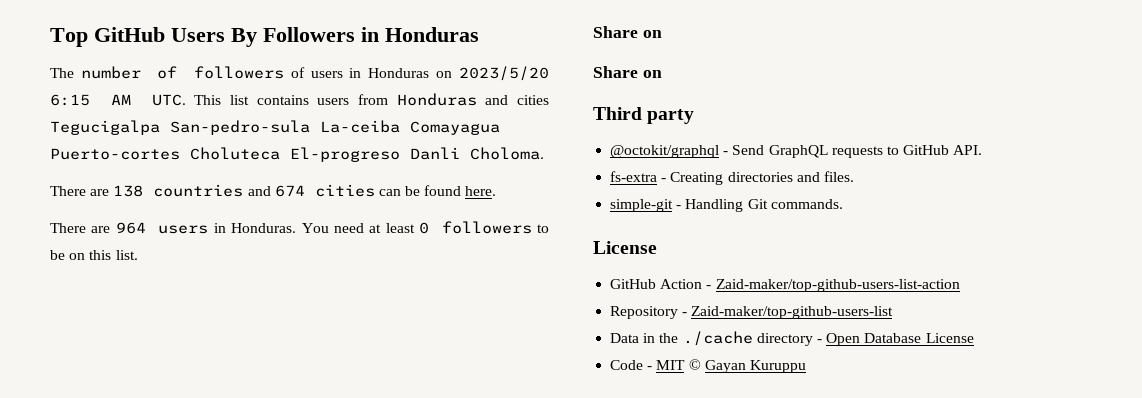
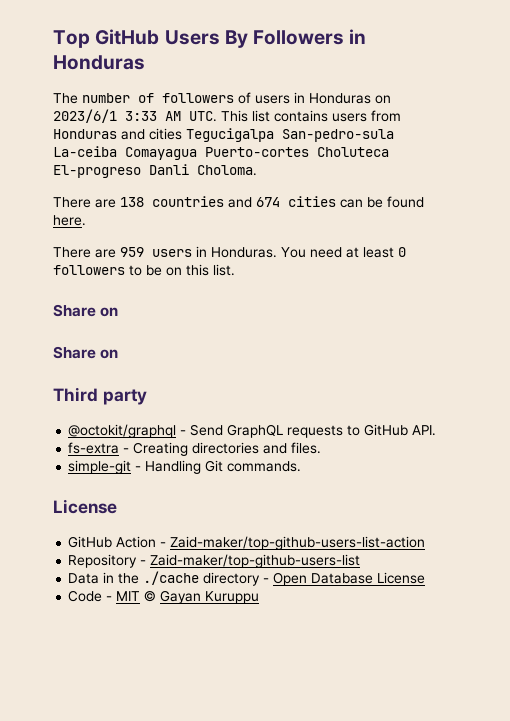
[458,66,549,81] [50,94,90,106] 2023/5/20 6:15 -> [53,109,157,123] 2023/6/1 3:33
[115,222,146,234] 964 -> [120,247,144,257] 959

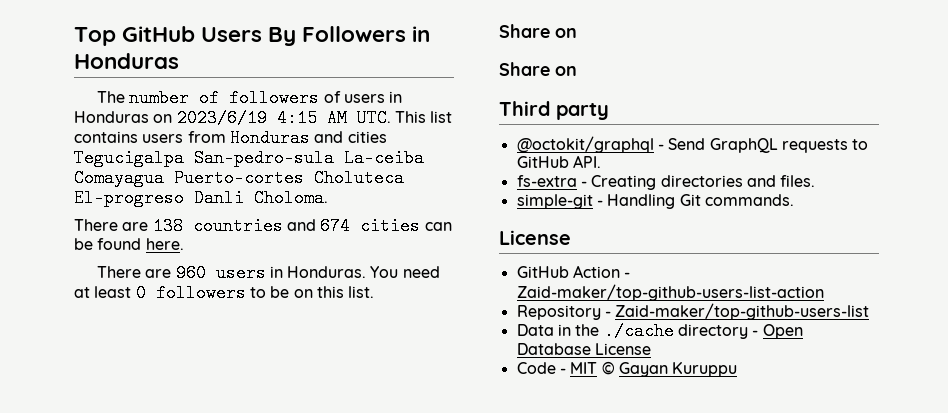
[53,109,157,123] 2023/6/1 3:33 -> [176,109,317,127] 2023/6/19 4:15
[120,247,144,257] 959 -> [175,264,206,282] 960

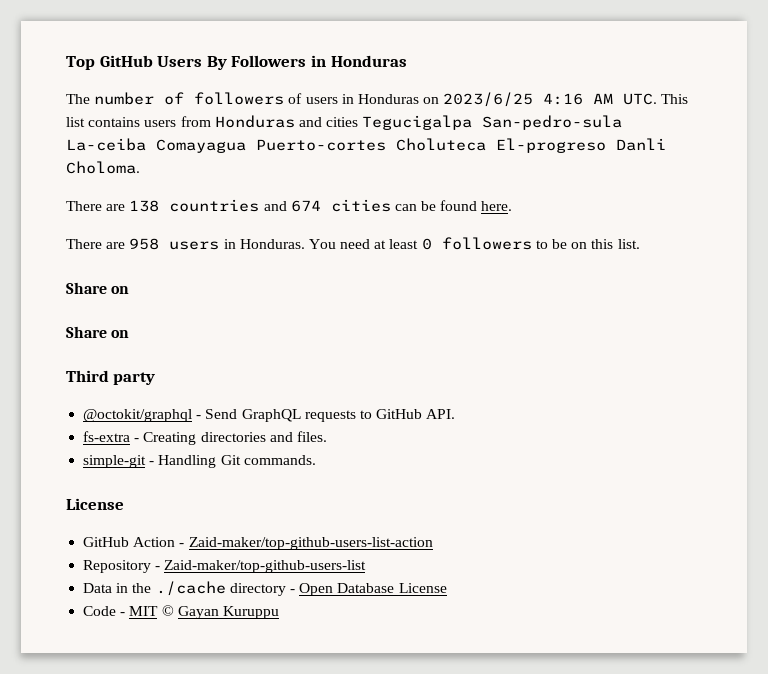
[176,109,317,127] 2023/6/19 4:15 -> [443,92,584,107] 2023/6/25 4:16
[175,264,206,282] 960 -> [129,238,160,250] 958

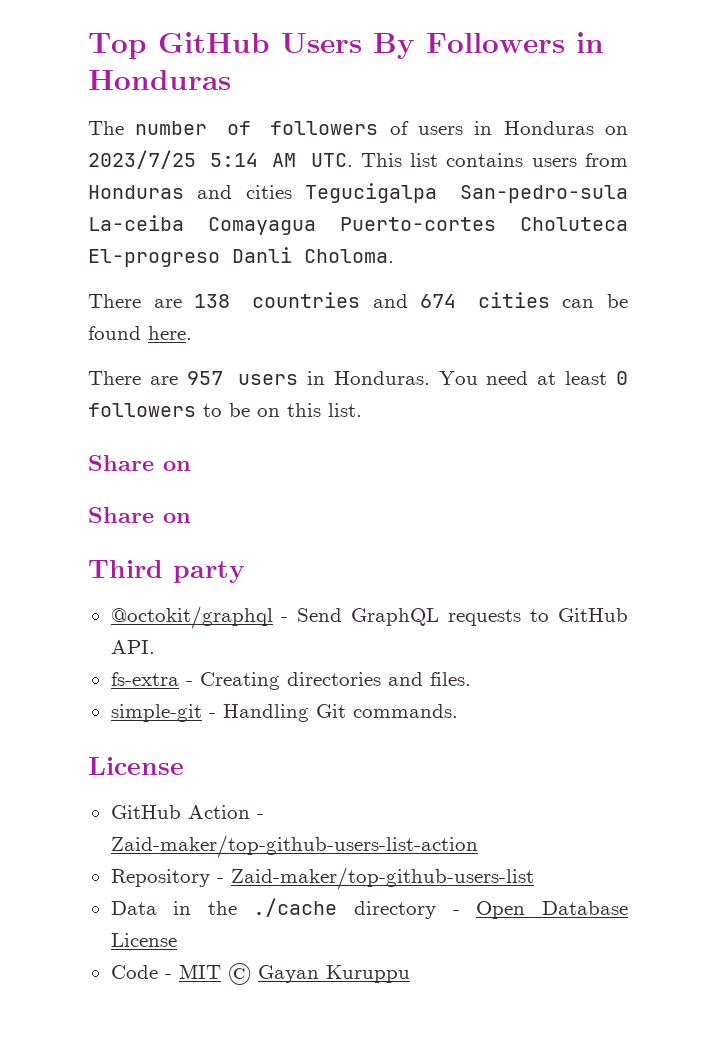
[443,92,584,107] 2023/6/25 4:16 -> [88,150,259,169] 2023/7/25 5:14
[129,238,160,250] 958 -> [186,371,223,385] 957

